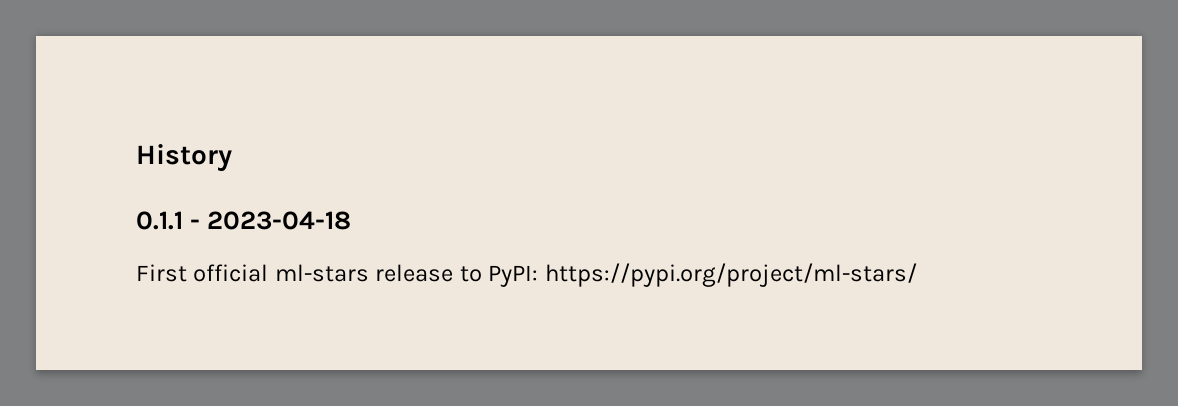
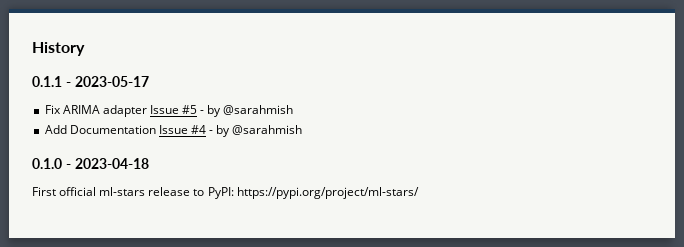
(201, 224) none -> [74,76,149,87] [44,105,294,117] [44,125,303,137] [32,158,71,169] 2023-05-17 // Fix ARIMA adapter Issue #5 - by @sarahmish // Add Documentation Issue #4 - by @sarahmish // 0.1.0 -

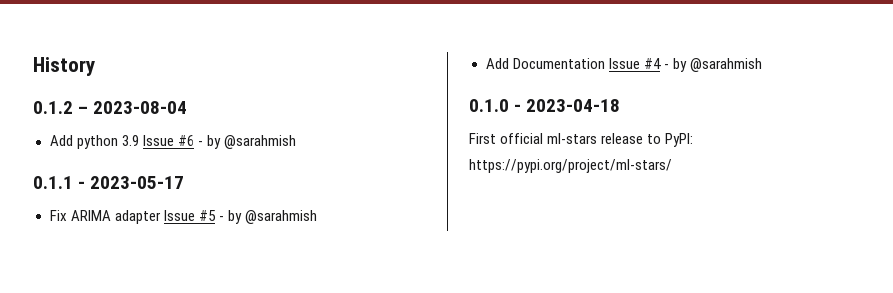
(85, 49) none -> [33,101,188,114] [49,135,296,149] // 0.1.2 – 2023-08-04 // Add python 3.9 Issue #6 - by @sarahmish

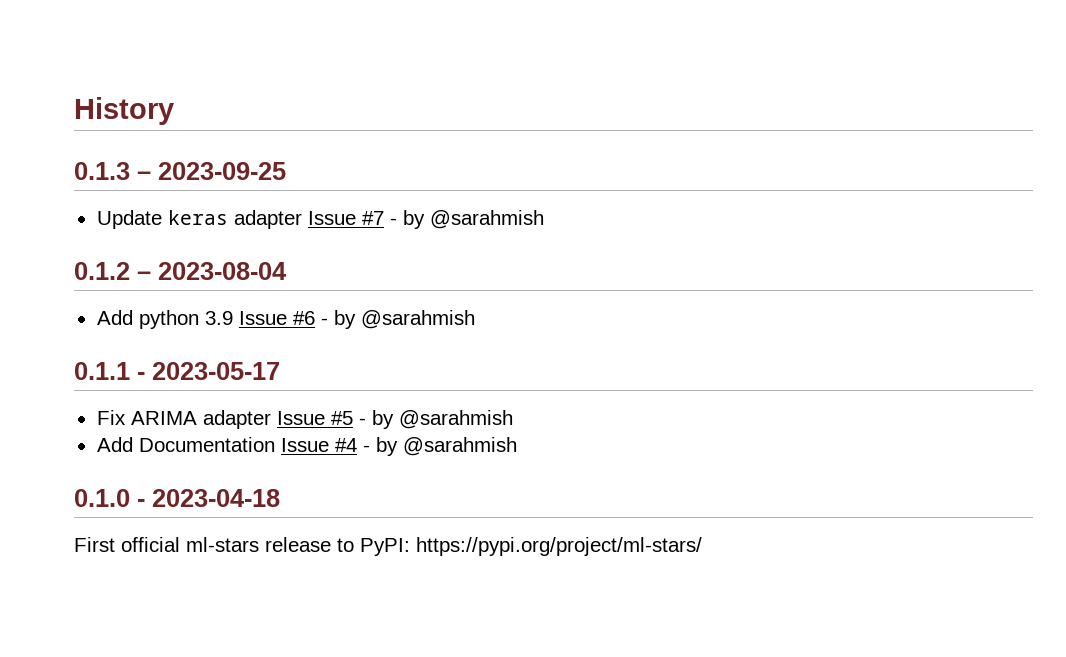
(95, 66) none -> [74,162,286,180] [96,210,544,229] // 0.1.3 – 2023-09-25 // Update keras adapter Issue #7 - by @sarahmish

